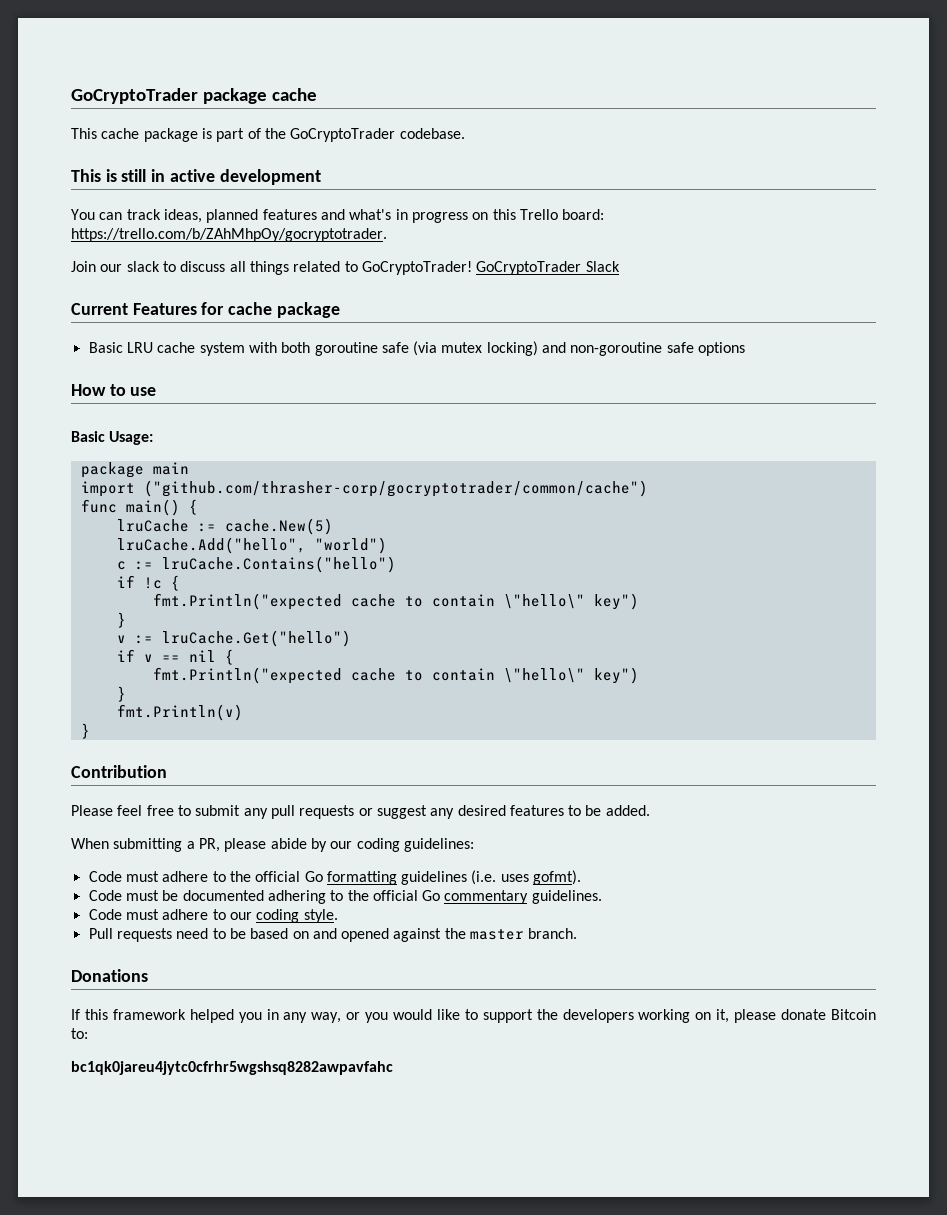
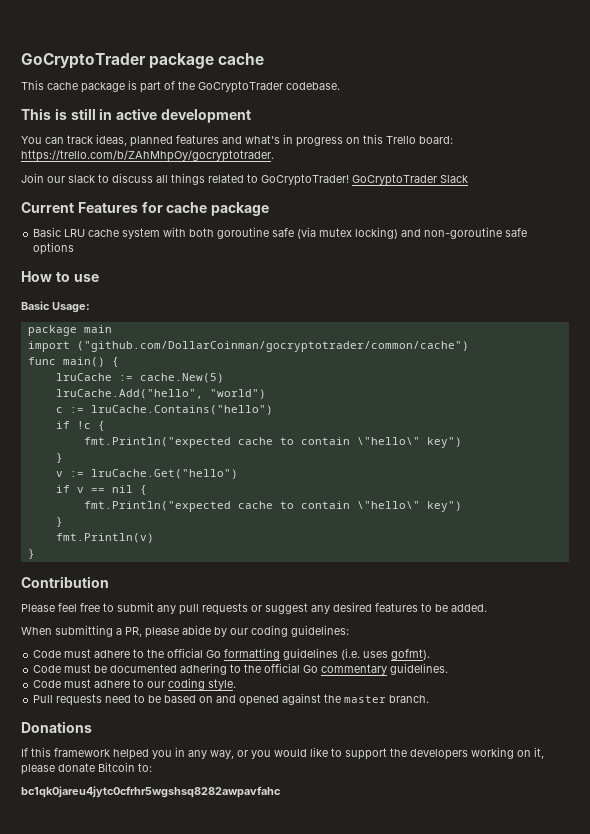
[143,480,648,497] ("github.com/thrasher-corp/gocryptotrader/common/cache") -> [76,341,469,352] ("github.com/DollarCoinman/gocryptotrader/common/cache")

